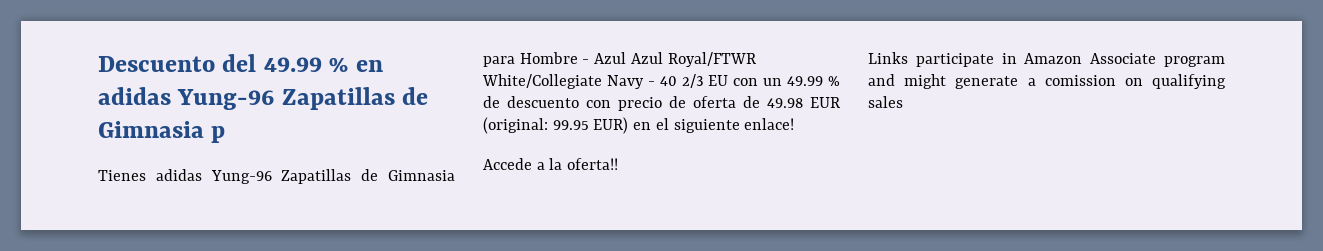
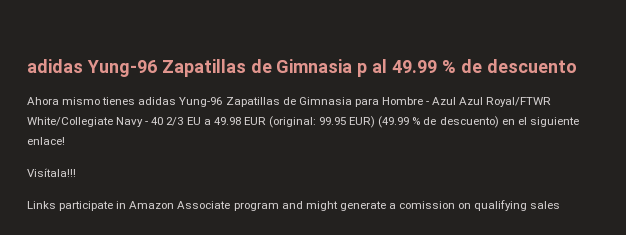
[98,54,383,72] Descuento del 49.99 % en -> (27, 66) none
[98,170,146,181] // Tienes -> [372,59,577,73] [27,97,136,105] al 49.99 % de descuento // Ahora mismo tienes
[733,76,840,86] [483,96,760,111] con un 49.99 % de descuento con precio de oferta de -> [203,119,211,125] a
(629, 125) none -> [378,116,499,128] (49.99 % de descuento)
[483,158,619,170] Accede a la oferta!! -> [27,168,76,177] Visítala!!!

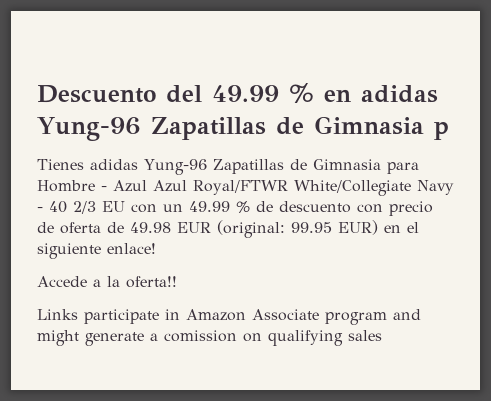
(27, 66) none -> [37,83,351,103] Descuento del 49.99 % en
[372,59,577,73] [27,97,136,105] al 49.99 % de descuento // Ahora mismo tienes -> [37,159,84,170] // Tienes
[203,119,211,125] a -> [131,201,433,216] [37,222,124,234] con un 49.99 % de descuento con precio de oferta de
[378,116,499,128] (49.99 % de descuento) -> (378, 227) none
[27,168,76,177] Visítala!!! -> [37,276,177,288] Accede a la oferta!!

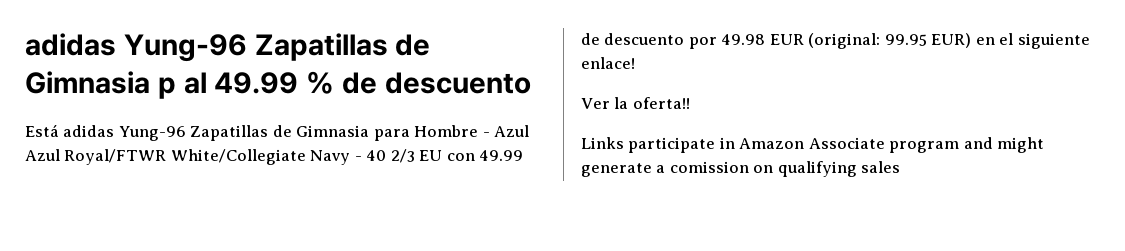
[37,83,351,103] Descuento del 49.99 % en -> (25, 44) none
[37,159,84,170] // Tienes -> [183,71,531,94] [25,124,59,137] al 49.99 % de descuento // Está
[163,201,433,216] [37,222,124,234] un 49.99 % de descuento con precio de oferta de -> [479,150,524,161] [581,33,717,49] 49.99 de descuento por
[37,276,101,287] Accede a -> [581,98,610,109] Ver

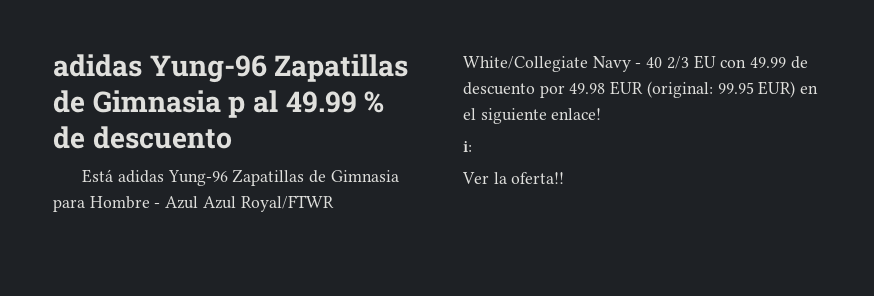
(635, 63) none -> [463,141,472,152] // ℹ:
[581,137,1045,153] [581,161,901,177] // Links participate in Amazon Associate program and might generate a comission on qualifying sales -> (565, 178) none

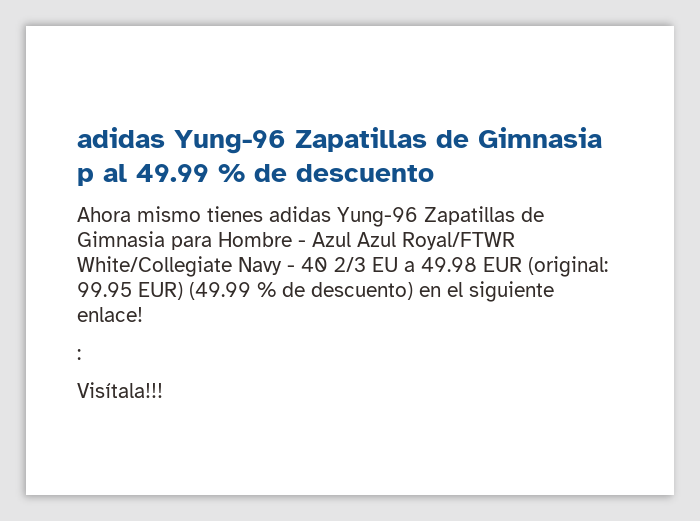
[82,169,114,183] Está -> [77,206,263,222] Ahora mismo tienes
[720,56,808,69] [463,82,565,98] con 49.99 de descuento por -> [404,261,415,272] a
(796, 89) none -> [189,282,413,300] (49.99 % de descuento)
[463,141,472,152] [462,172,565,184] ℹ: // Ver la oferta!! -> [77,349,81,360] [77,382,163,398] : // Visítala!!!

